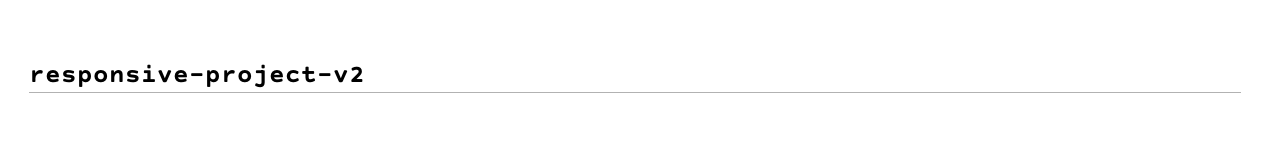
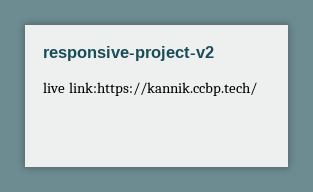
(365, 76) none -> [43,82,257,96] // live link:https://kannik.ccbp.tech/

